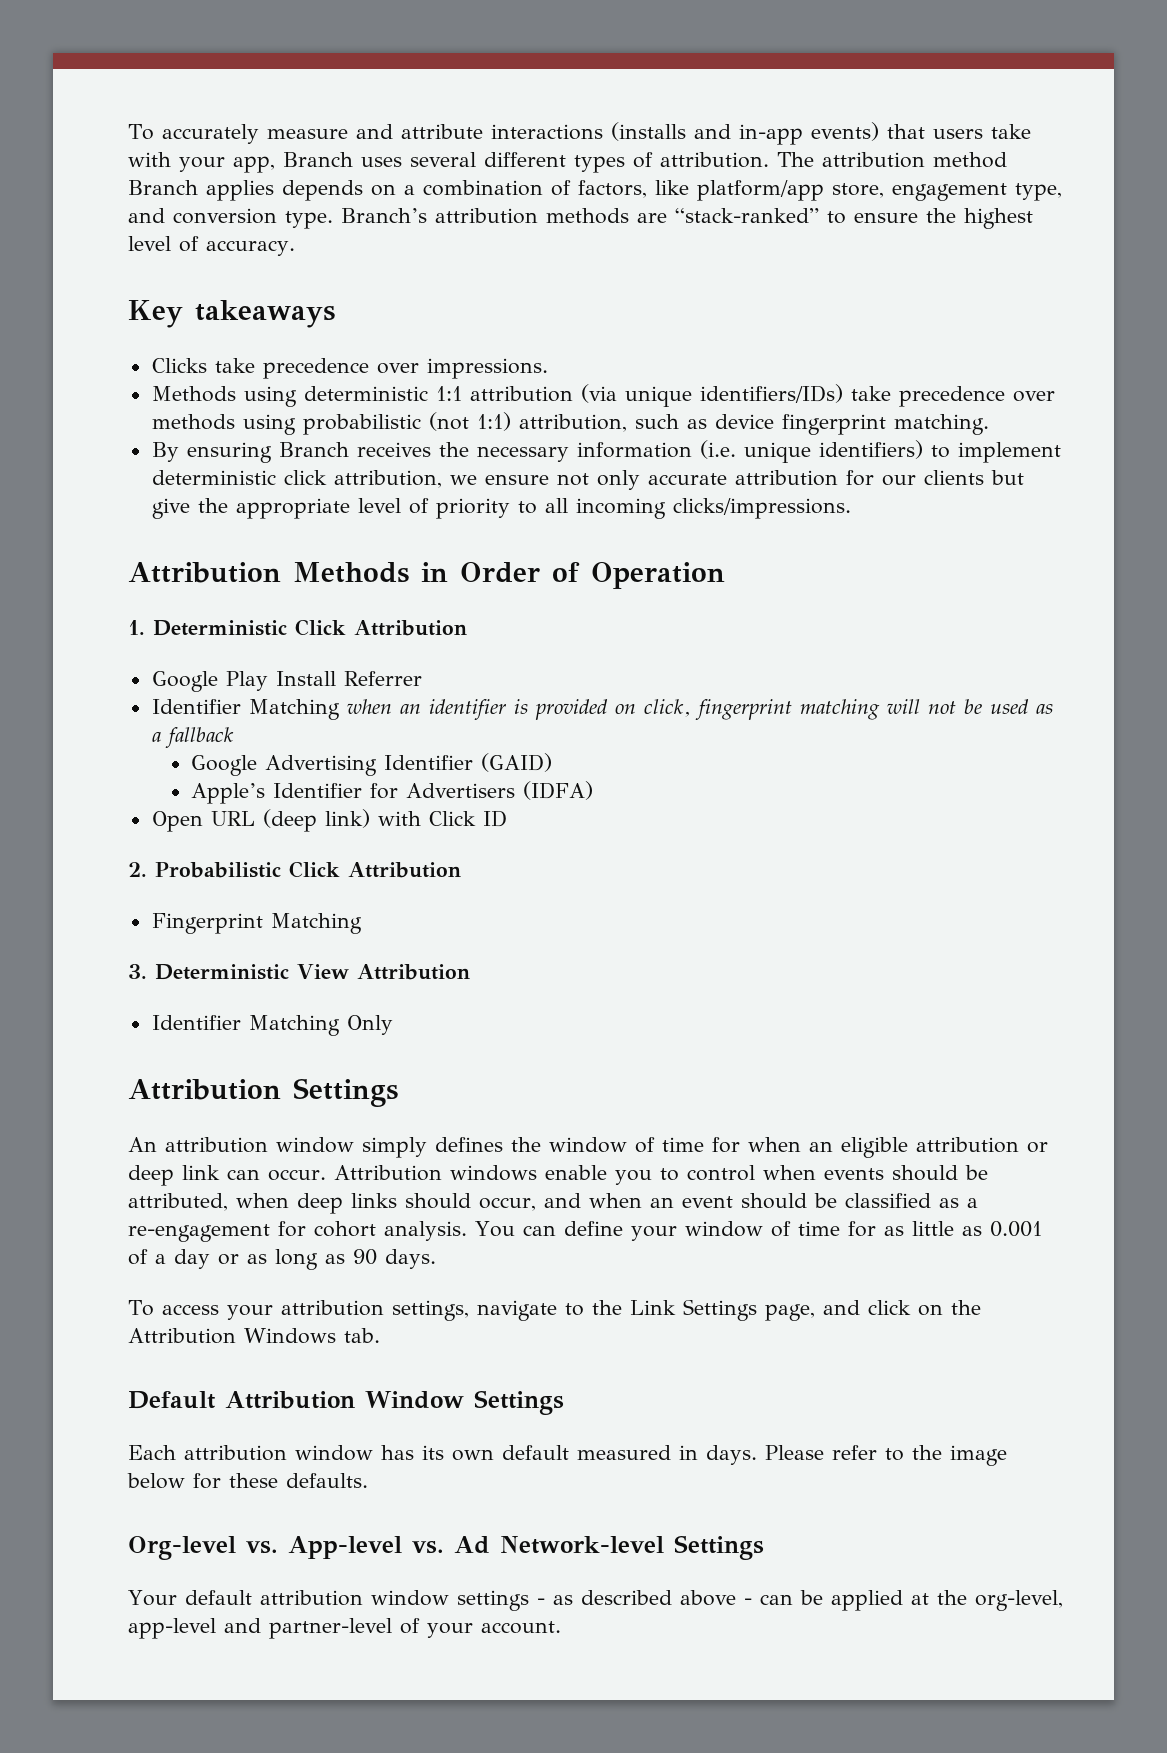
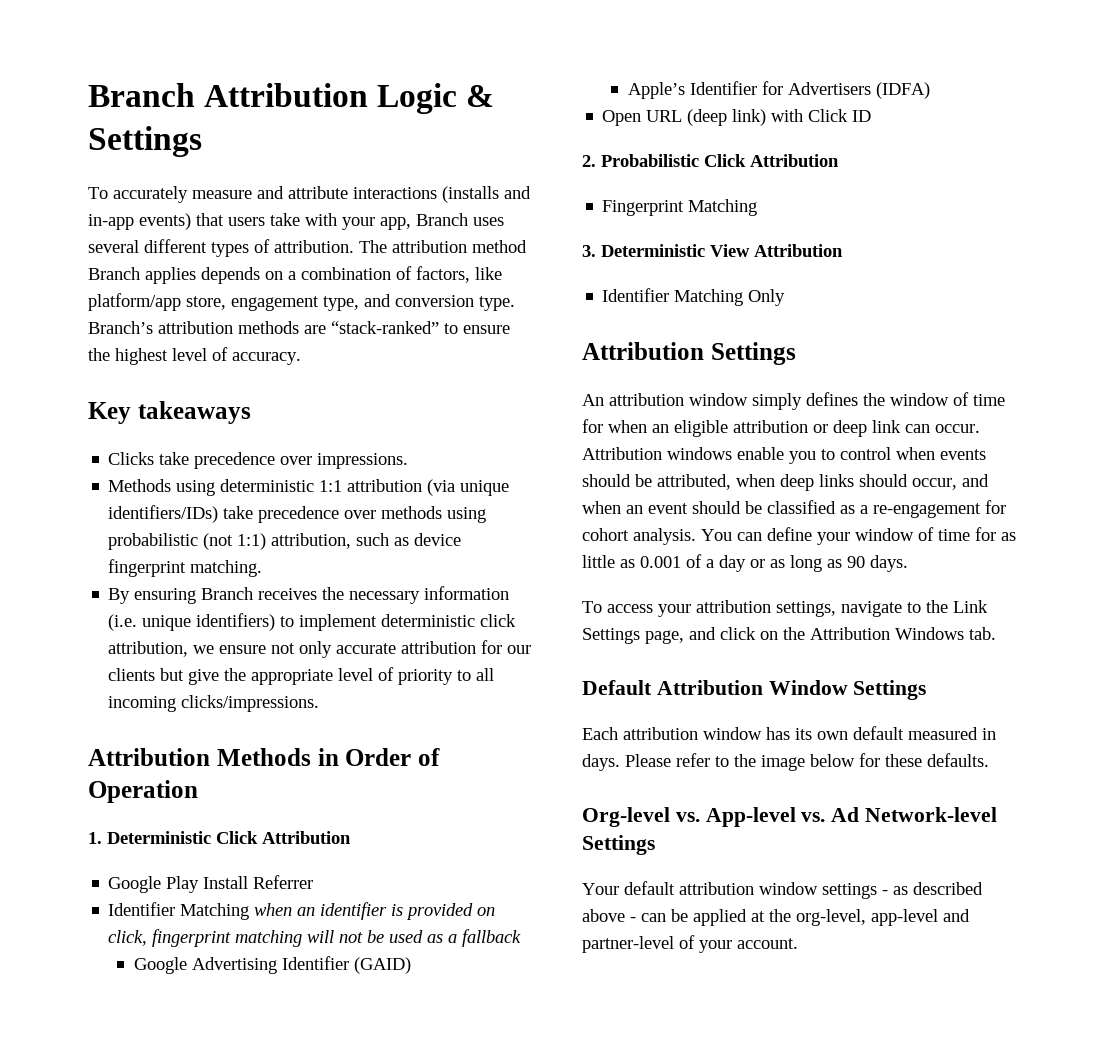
(128, 132) none -> [88,83,495,114] [88,126,202,157] Branch Attribution Logic & Settings //

